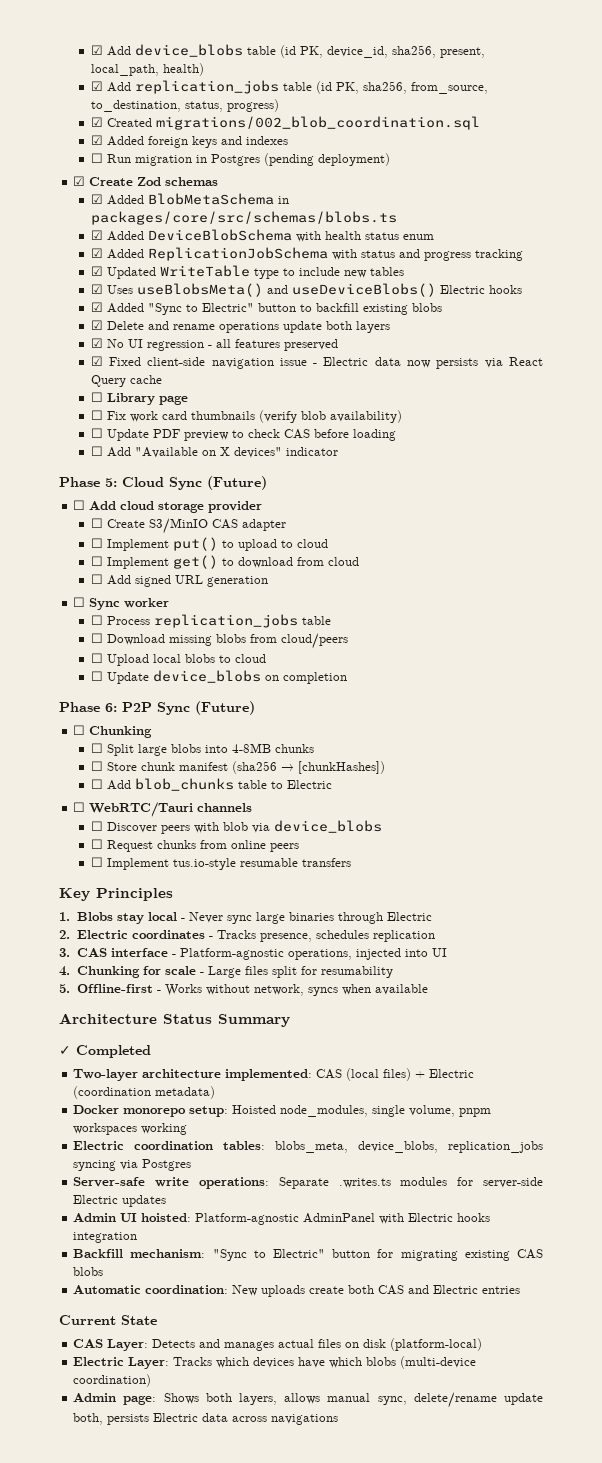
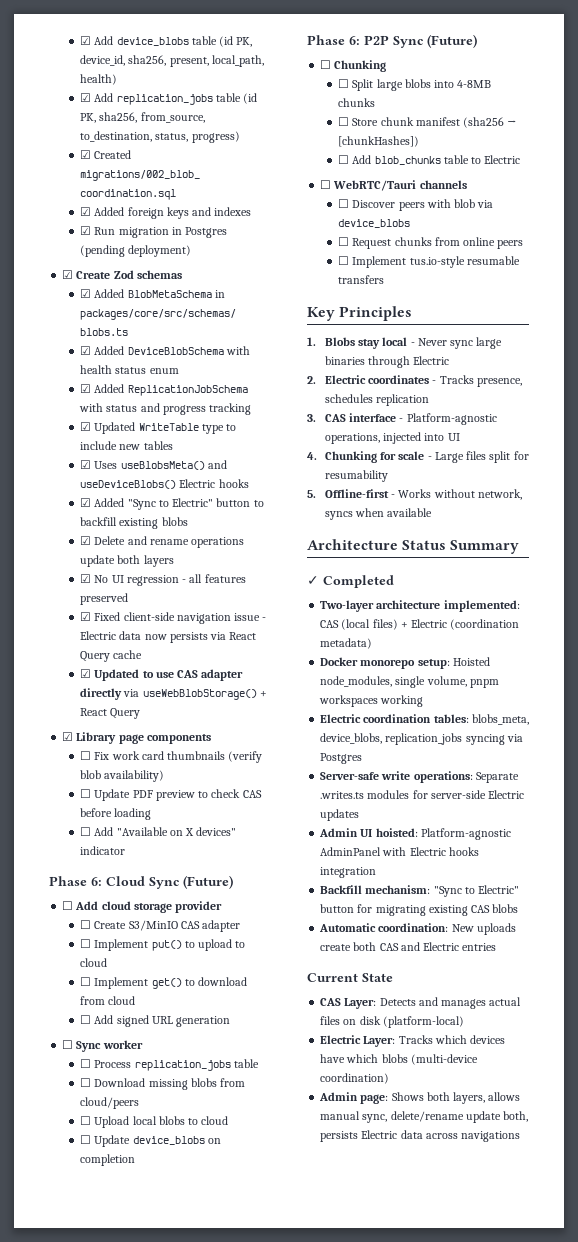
[90,153,103,163] ☐ -> [80,226,92,235] ☑
[90,392,103,402] ☐ -> [80,669,244,681] [80,688,267,700] [80,708,141,719] [62,732,74,741] ☑ Updated to use CAS adapter directly via useWebBlobStorage() + React Query // ☑
(188, 400) none -> [146,734,211,744] components
[105,478,117,487] 5: -> [91,877,102,886] 6:

